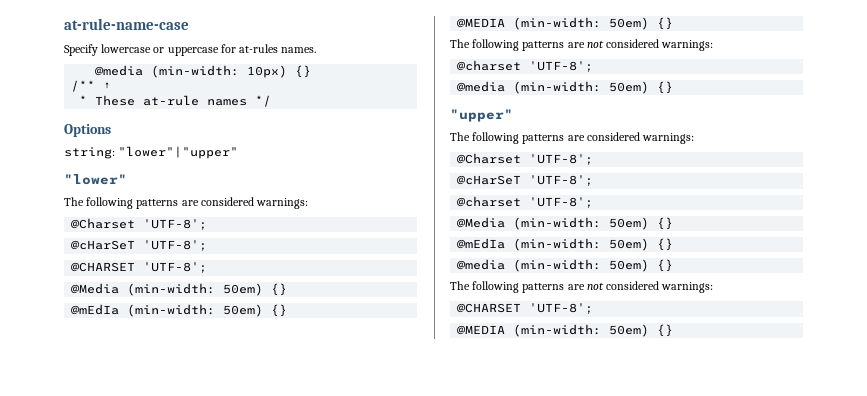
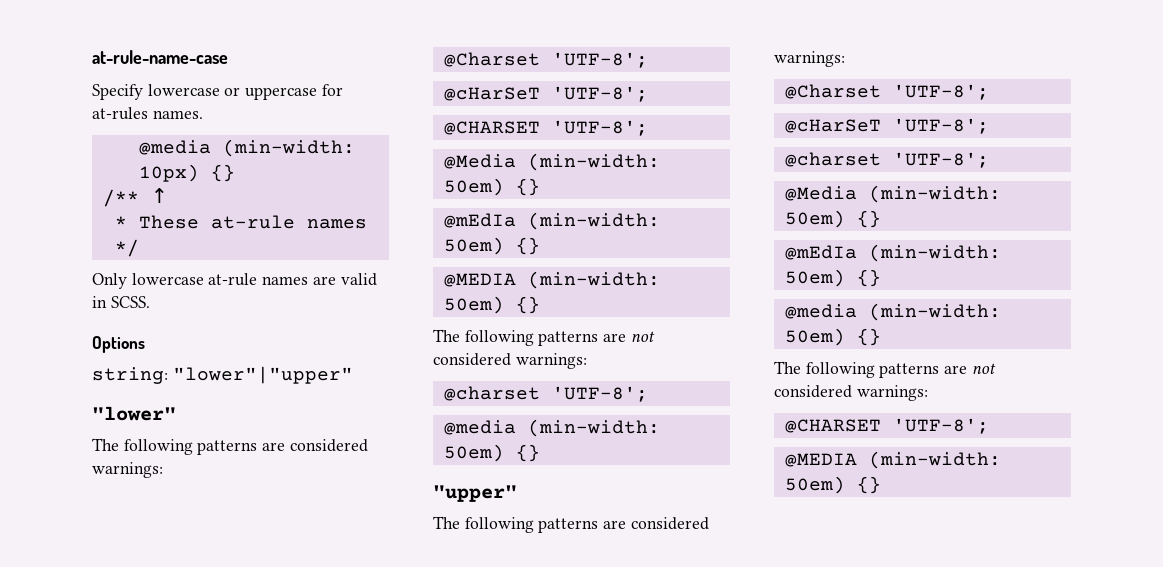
(272, 101) none -> [92,273,377,289] [92,296,150,308] // Only lowercase at-rule names are valid in SCSS.

